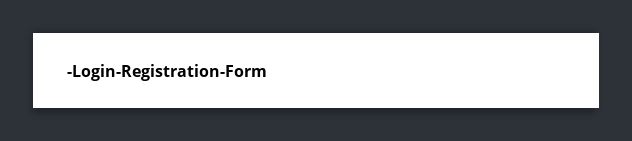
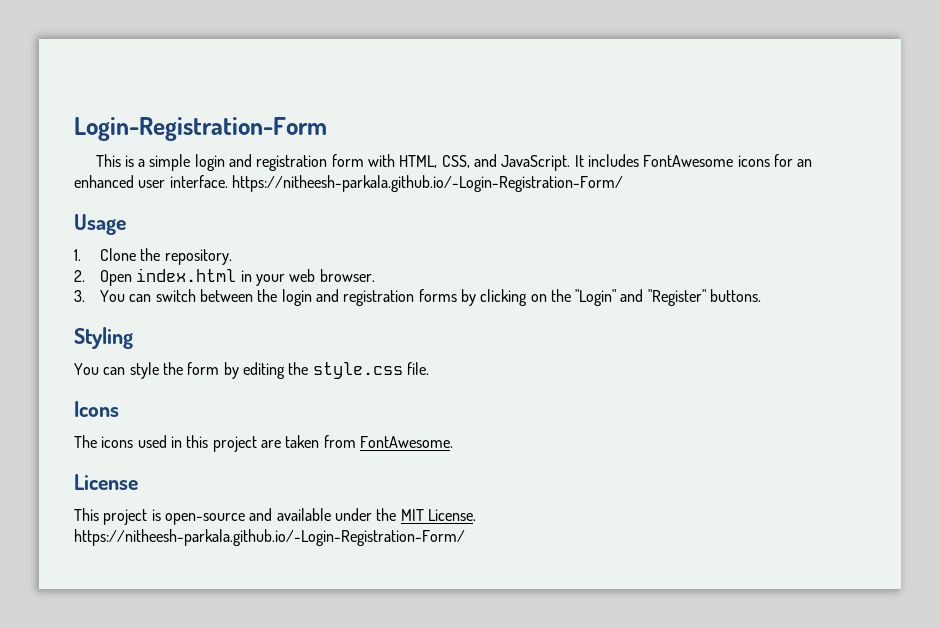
[67,64,267,81] -Login-Registration-Form -> [74,117,327,141] [95,154,813,171] [74,175,623,192] [74,214,126,235] [74,248,232,265] [74,268,375,286] [74,289,762,306] [74,327,133,349] [74,362,429,379] [74,401,119,417] [74,435,453,452] [74,474,138,490] [74,508,476,525] [74,529,465,546] Login-Registration-Form // This is a simple login and registration form with HTML, CSS, and JavaScript. It includes FontAwesome icons for an enhanced user interface. https://nitheesh-parkala.github.io/-Login-Registration-Form/ // Usage // 1. Clone the repository. // 2. Open index.html in your web browser. // 3. You can switch between the login and registration forms by clicking on the "Login" and "Register" buttons. // Styling // You can style the form by editing the style.css file. // Icons // The icons used in this project are taken from FontAwesome. // License // This project is open-source and available under the MIT License. https://nitheesh-parkala.github.io/-Login-Registration-Form/

